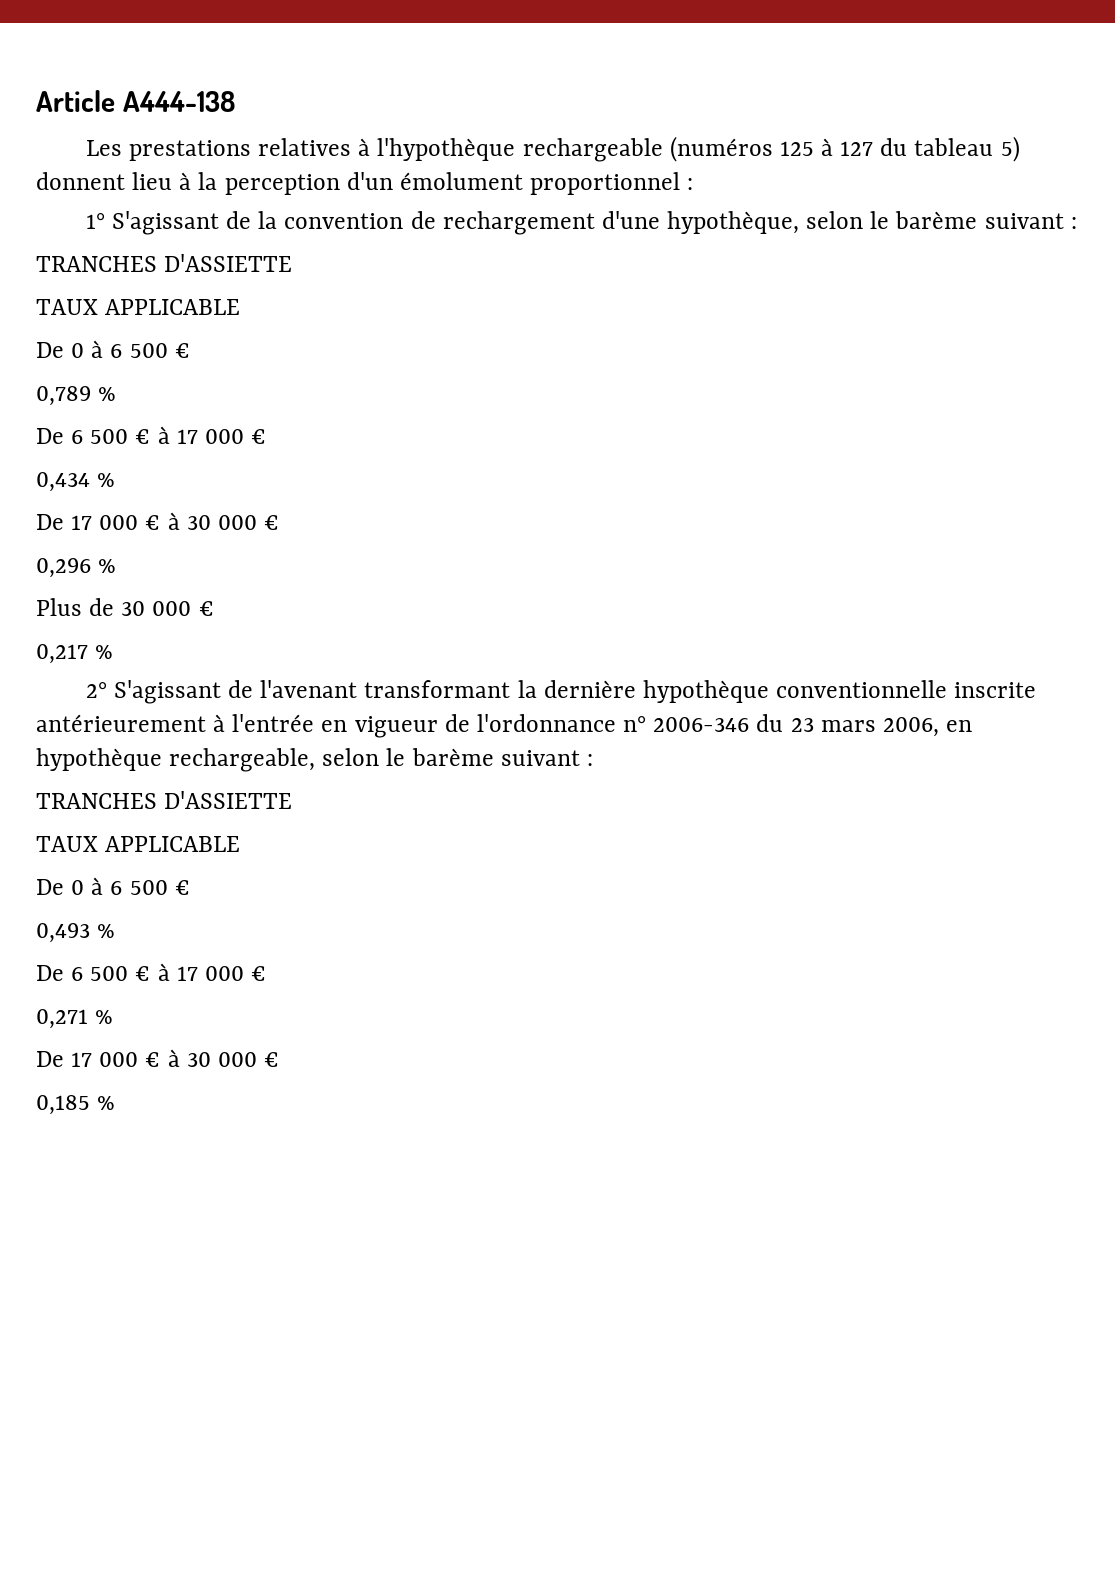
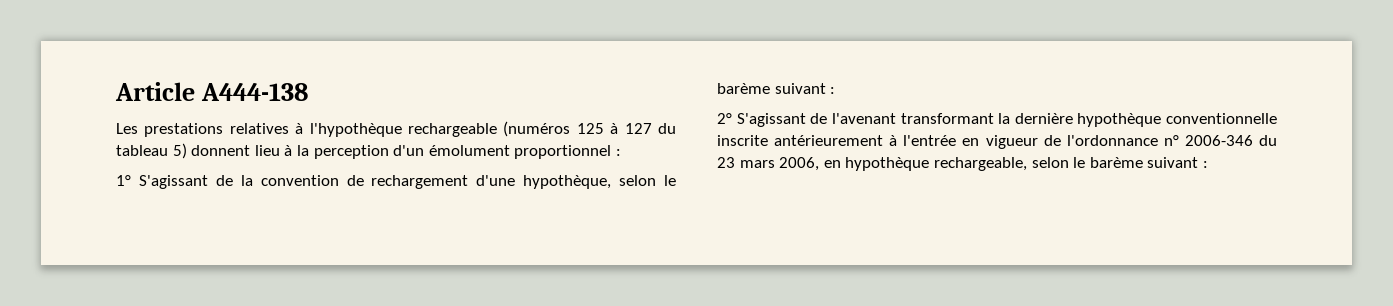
[36,254,293,272] [36,299,241,315] [36,340,190,358] [36,386,117,406] [36,426,267,444] [36,472,116,492] [36,512,280,530] [36,558,117,578] [36,598,214,616] [36,644,114,664] // TRANCHES D'ASSIETTE // TAUX APPLICABLE // De 0 à 6 500 € // 0,789 % // De 6 500 € à 17 000 € // 0,434 % // De 17 000 € à 30 000 € // 0,296 % // Plus de 30 000 € // 0,217 % -> (836, 90) none
[36,791,293,809] [36,836,241,852] [36,877,190,895] [36,923,116,943] [36,963,267,981] [36,1009,114,1029] [36,1049,280,1067] [36,1095,116,1115] // TRANCHES D'ASSIETTE // TAUX APPLICABLE // De 0 à 6 500 € // 0,493 % // De 6 500 € à 17 000 € // 0,271 % // De 17 000 € à 30 000 € // 0,185 % -> (1208, 164) none

